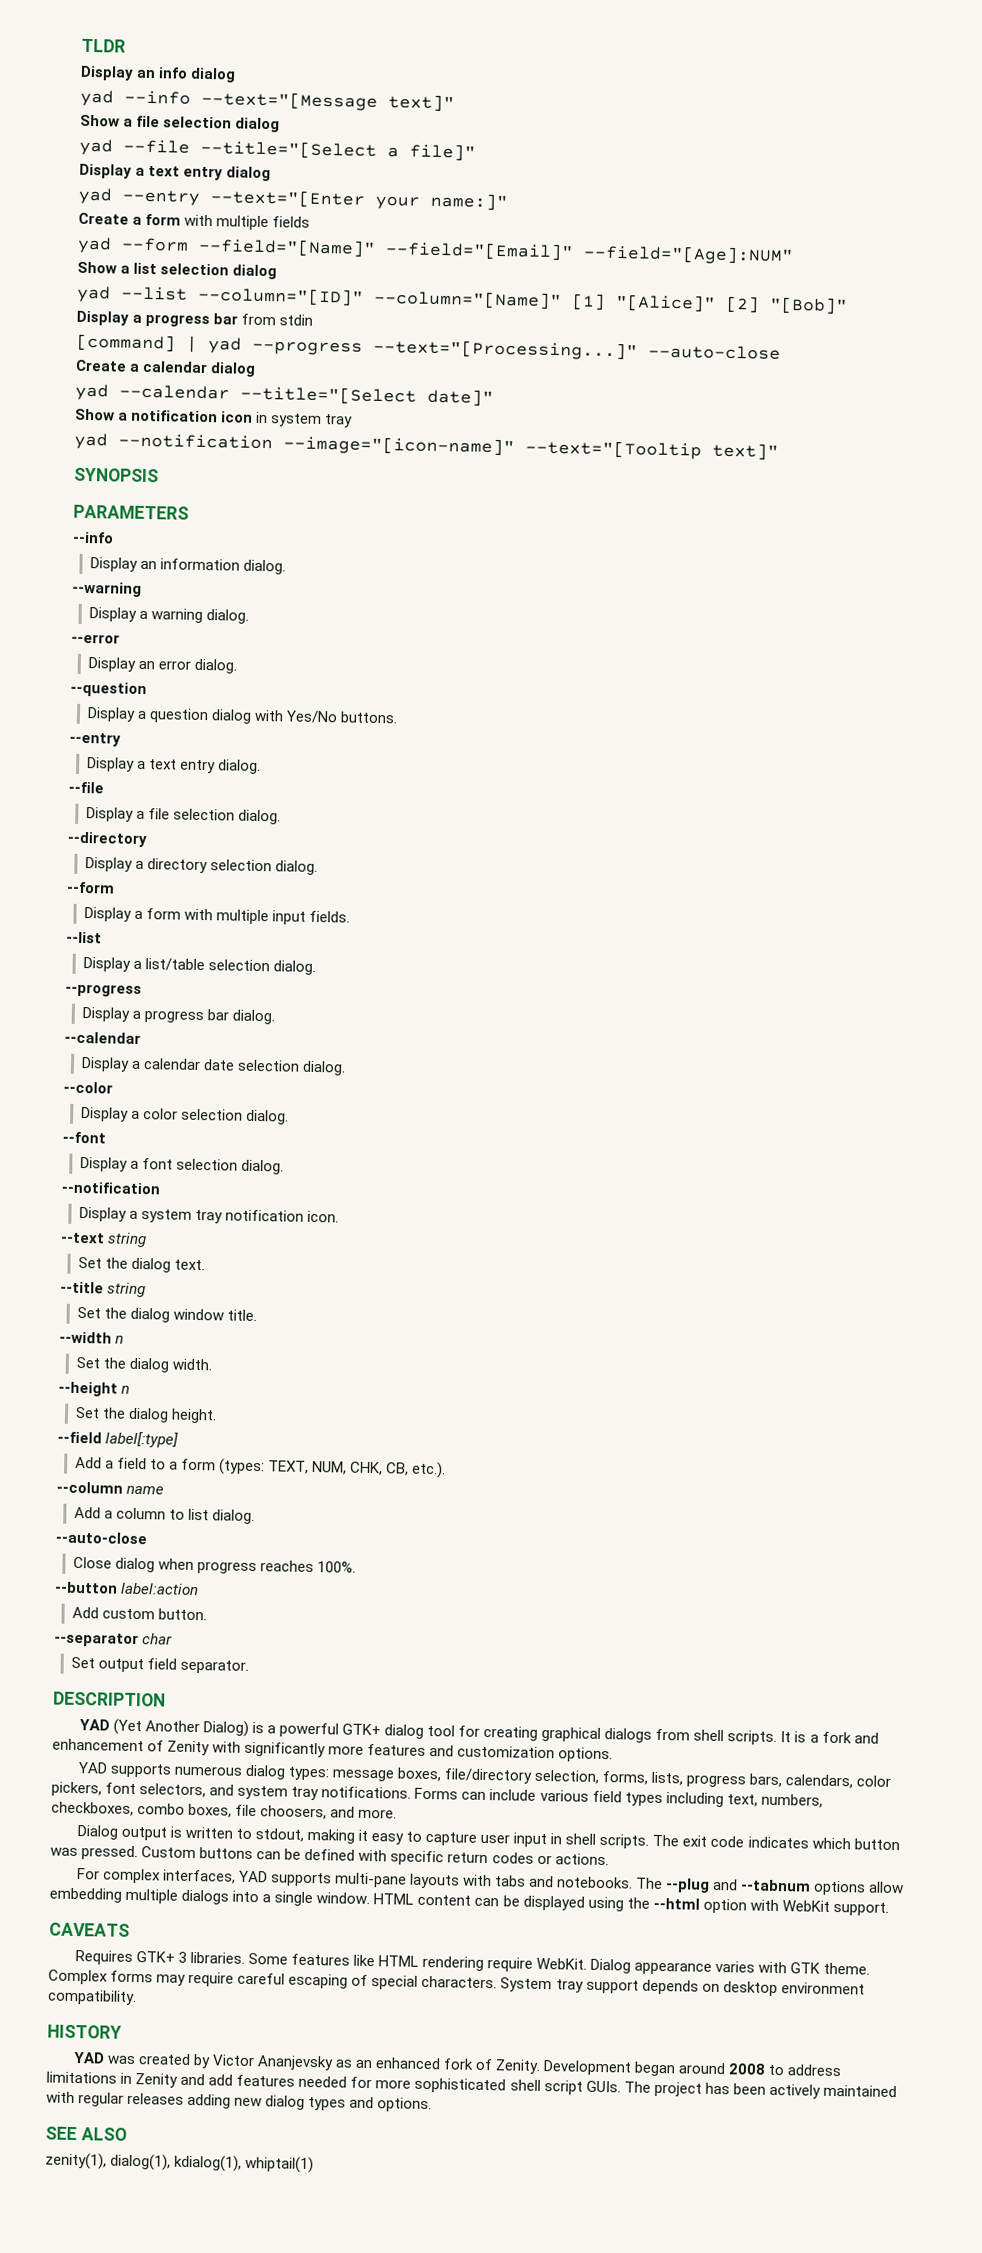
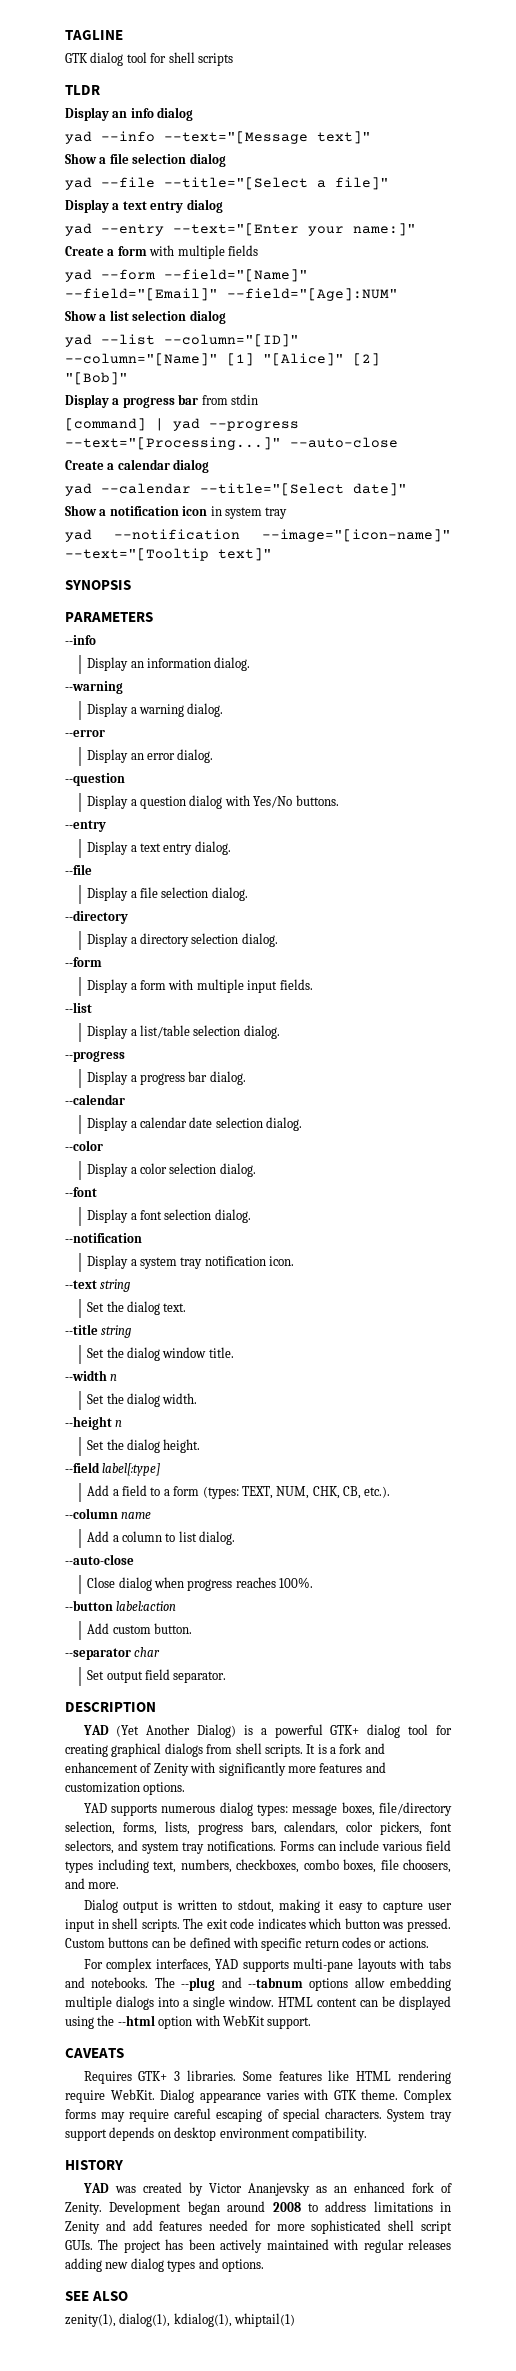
(81, 45) none -> [65,30,123,40] [65,52,233,66] TAGLINE // GTK dialog tool for shell scripts //

